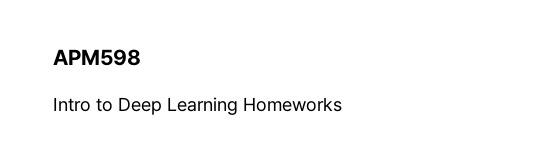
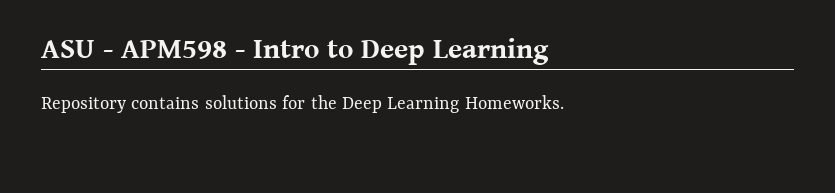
(53, 57) none -> [41,40,113,58] ASU -
(141, 57) // -> [235,50,245,58] -
[243,97,342,112] Homeworks -> [41,95,564,113] // Repository contains solutions for the Deep Learning Homeworks.

